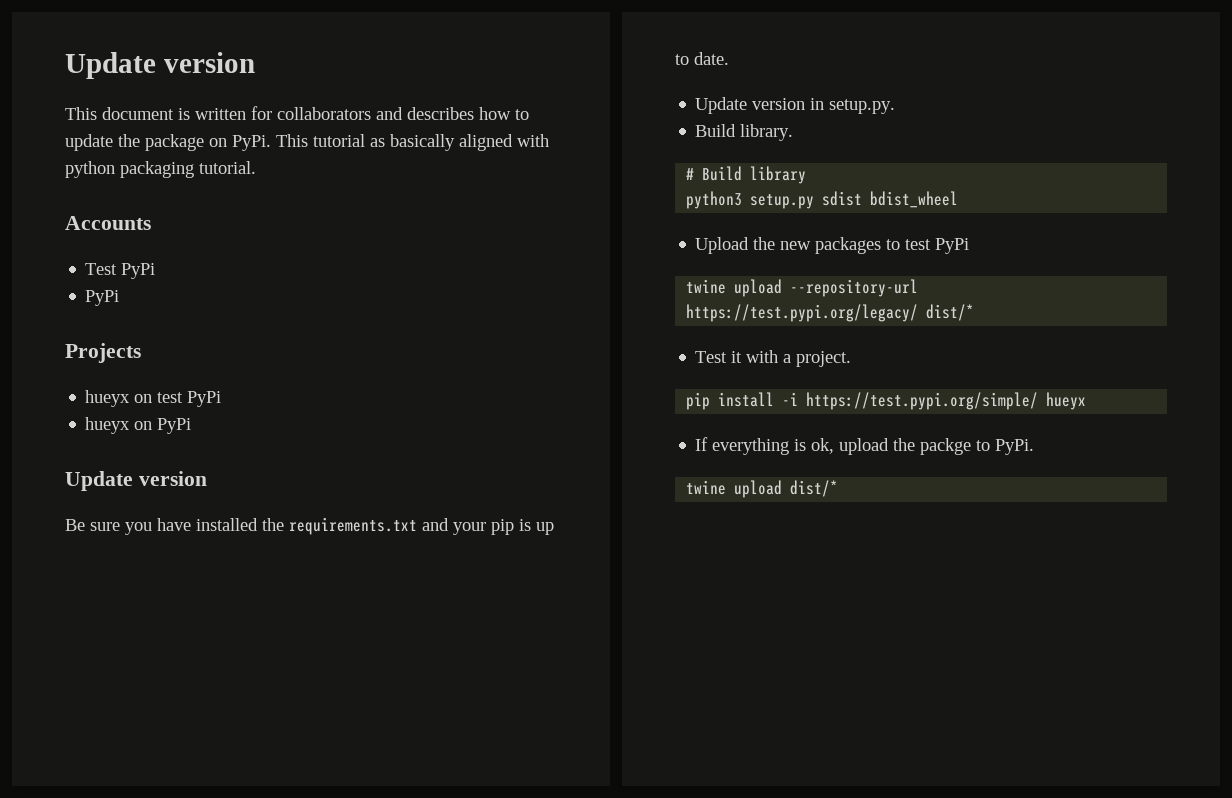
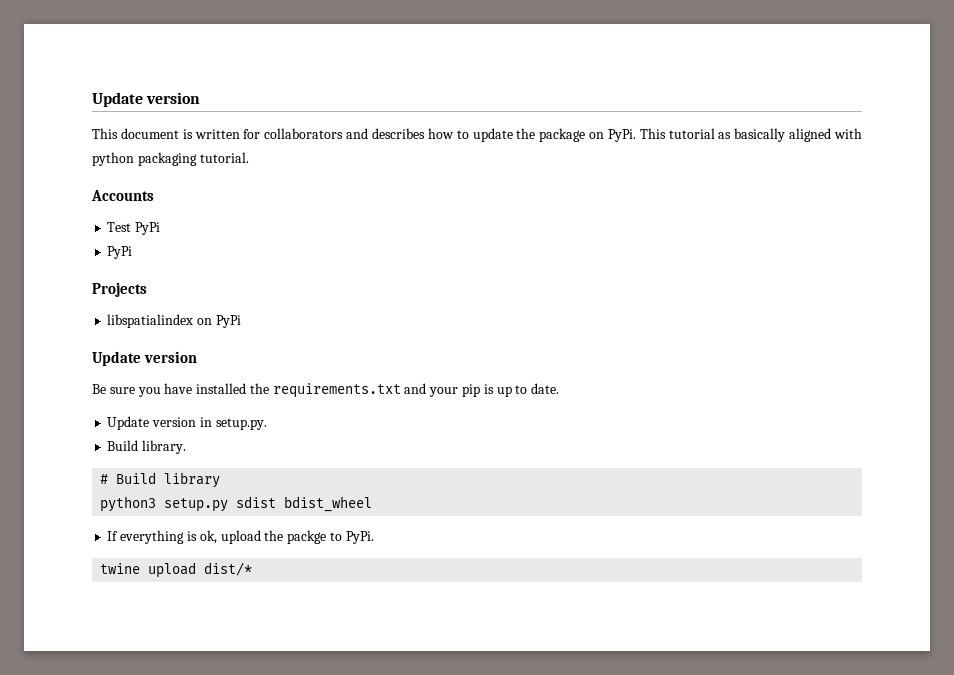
[85,390,222,407] [85,417,131,434] hueyx on test PyPi // hueyx -> [107,314,194,328] libspatialindex
[695,237,970,254] [686,279,919,297] [686,304,975,322] [695,350,852,367] [686,392,1087,410] // Upload the new packages to test PyPi // twine upload --repository-url https://test.pypi.org/legacy/ dist/* // Test it with a project. // pip install -i https://test.pypi.org/simple/ hueyx -> (373, 504) none

